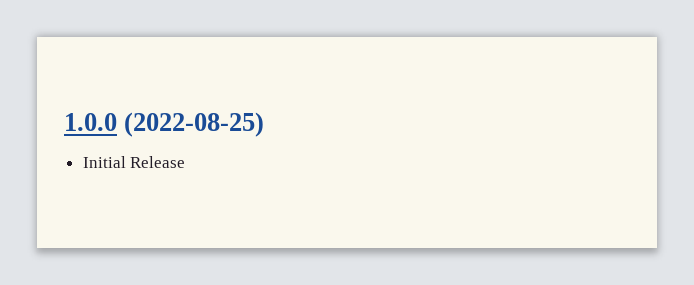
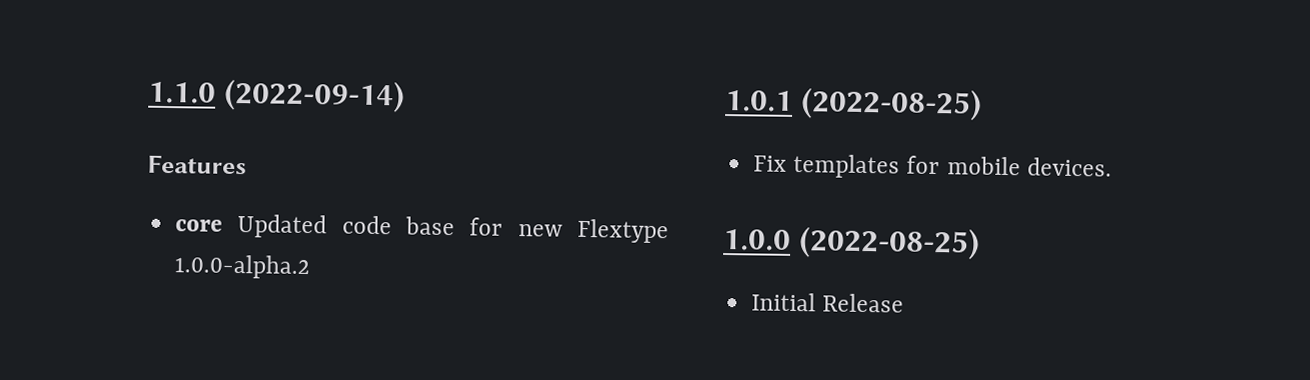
(64, 122) none -> [148,79,405,113] [147,154,247,175] [175,214,669,244] [174,254,312,280] [725,88,982,121] [753,153,1112,179] 1.1.0 (2022-09-14) // Features // core Updated code base for new Flextype 1.0.0-alpha.2 // 1.0.1 (2022-08-25) // Fix templates for mobile devices. //

